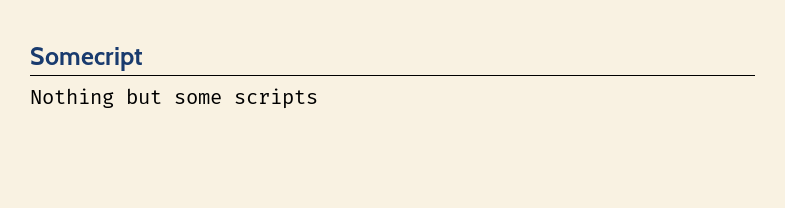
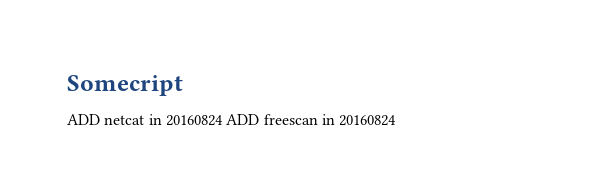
[30,88,318,109] Nothing but some scripts -> [67,114,397,126] ADD netcat in 20160824 ADD freescan in 20160824

